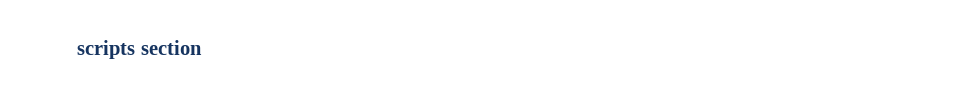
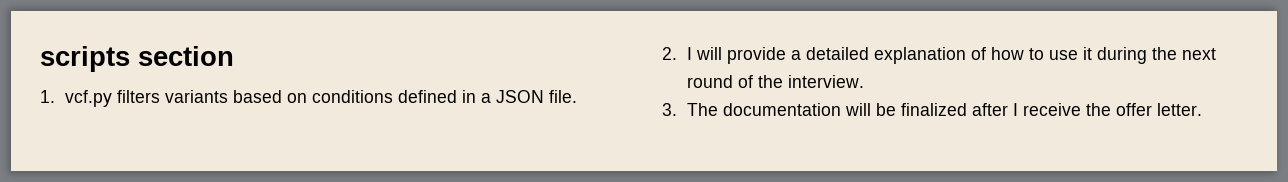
(202, 47) none -> [40,90,578,107] [662,47,1217,64] [687,75,865,88] [662,103,1203,116] // 1. vcf.py filters variants based on conditions defined in a JSON file. // 2. I will provide a detailed explanation of how to use it during the next round of the interview. // 3. The documentation will be finalized after I receive the offer letter.

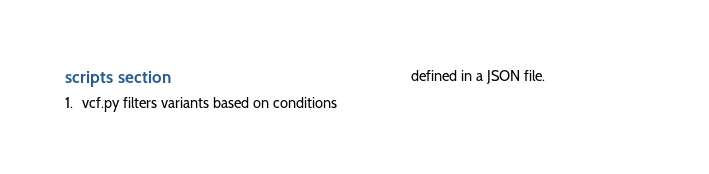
[662,47,1217,64] [687,75,865,88] [662,103,1203,116] // 2. I will provide a detailed explanation of how to use it during the next round of the interview. // 3. The documentation will be finalized after I receive the offer letter. -> (545, 75) none

